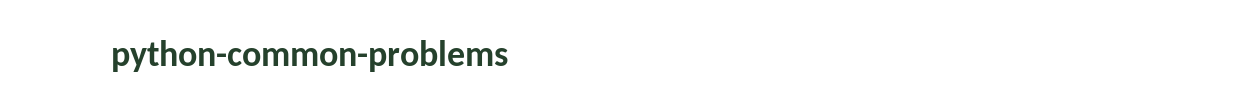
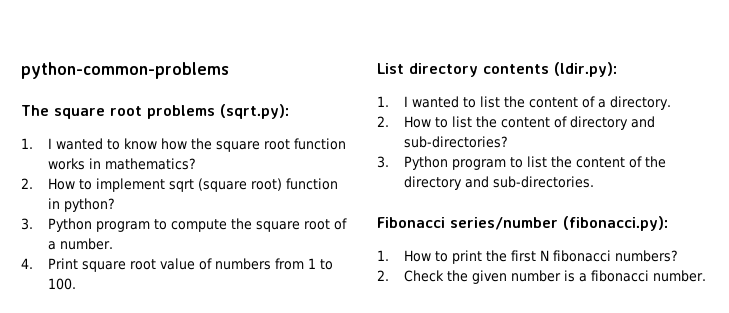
(508, 56) none -> [21,104,289,119] [21,138,346,152] [47,158,196,170] [21,178,338,192] [47,198,115,212] [21,218,347,232] [47,238,113,250] [21,258,333,272] [47,278,76,290] [377,62,617,77] [377,96,671,110] [377,116,655,130] [403,136,508,148] [377,156,666,170] [403,176,594,190] [377,216,668,231] [377,250,678,264] [377,270,706,284] // The square root problems (sqrt.py): // 1. I wanted to know how the square root function works in mathematics? // 2. How to implement sqrt (square root) function in python? // 3. Python program to compute the square root of a number. // 4. Print square root value of numbers from 1 to 100. // List directory contents (ldir.py): // 1. I wanted to list the content of a directory. // 2. How to list the content of directory and sub-directories? // 3. Python program to list the content of the directory and sub-directories. // Fibonacci series/number (fibonacci.py): // 1. How to print the first N fibonacci numbers? // 2. Check the given number is a fibonacci number.

